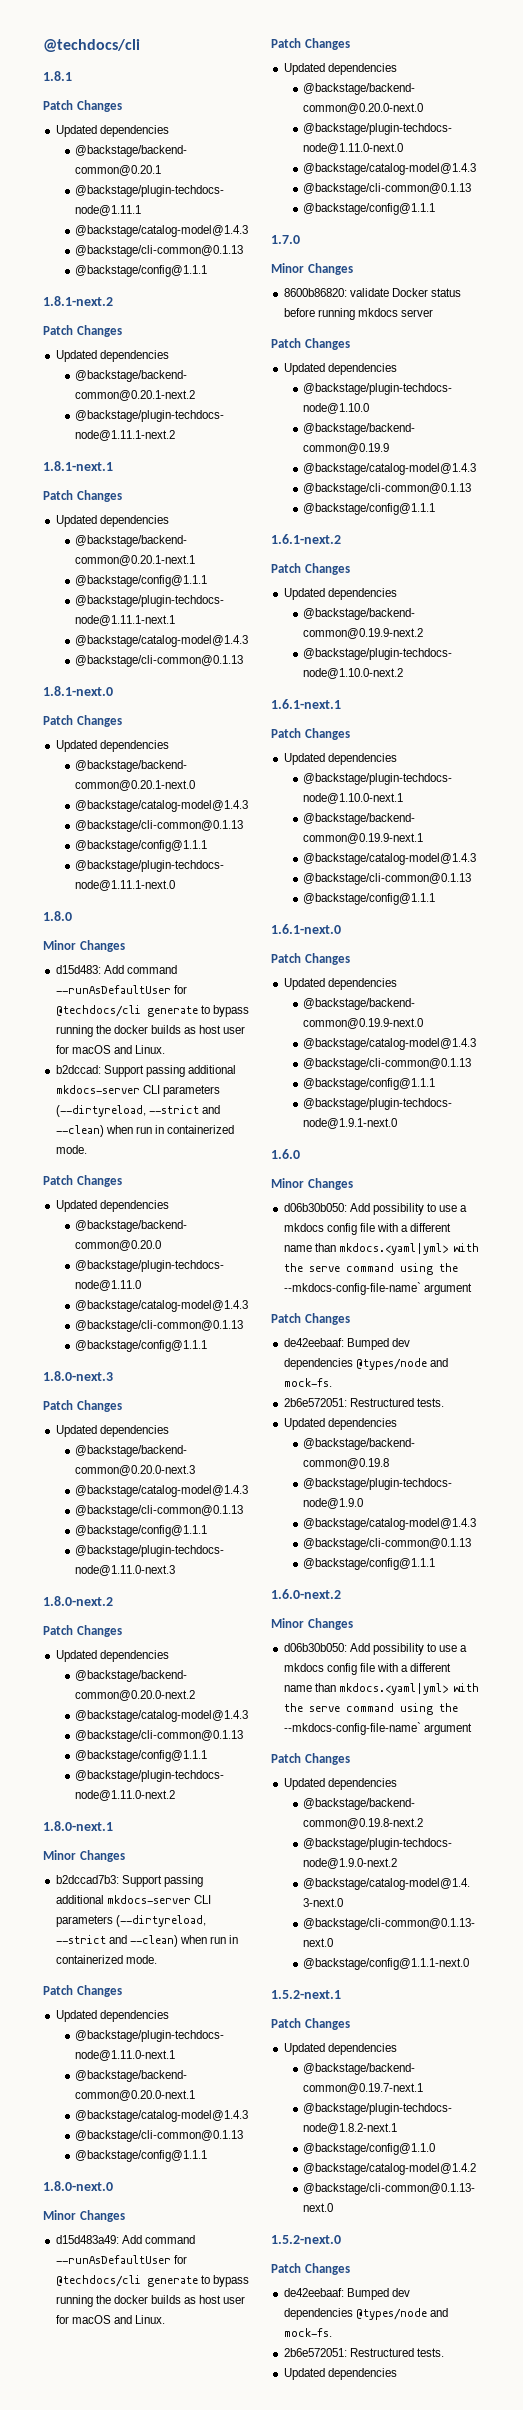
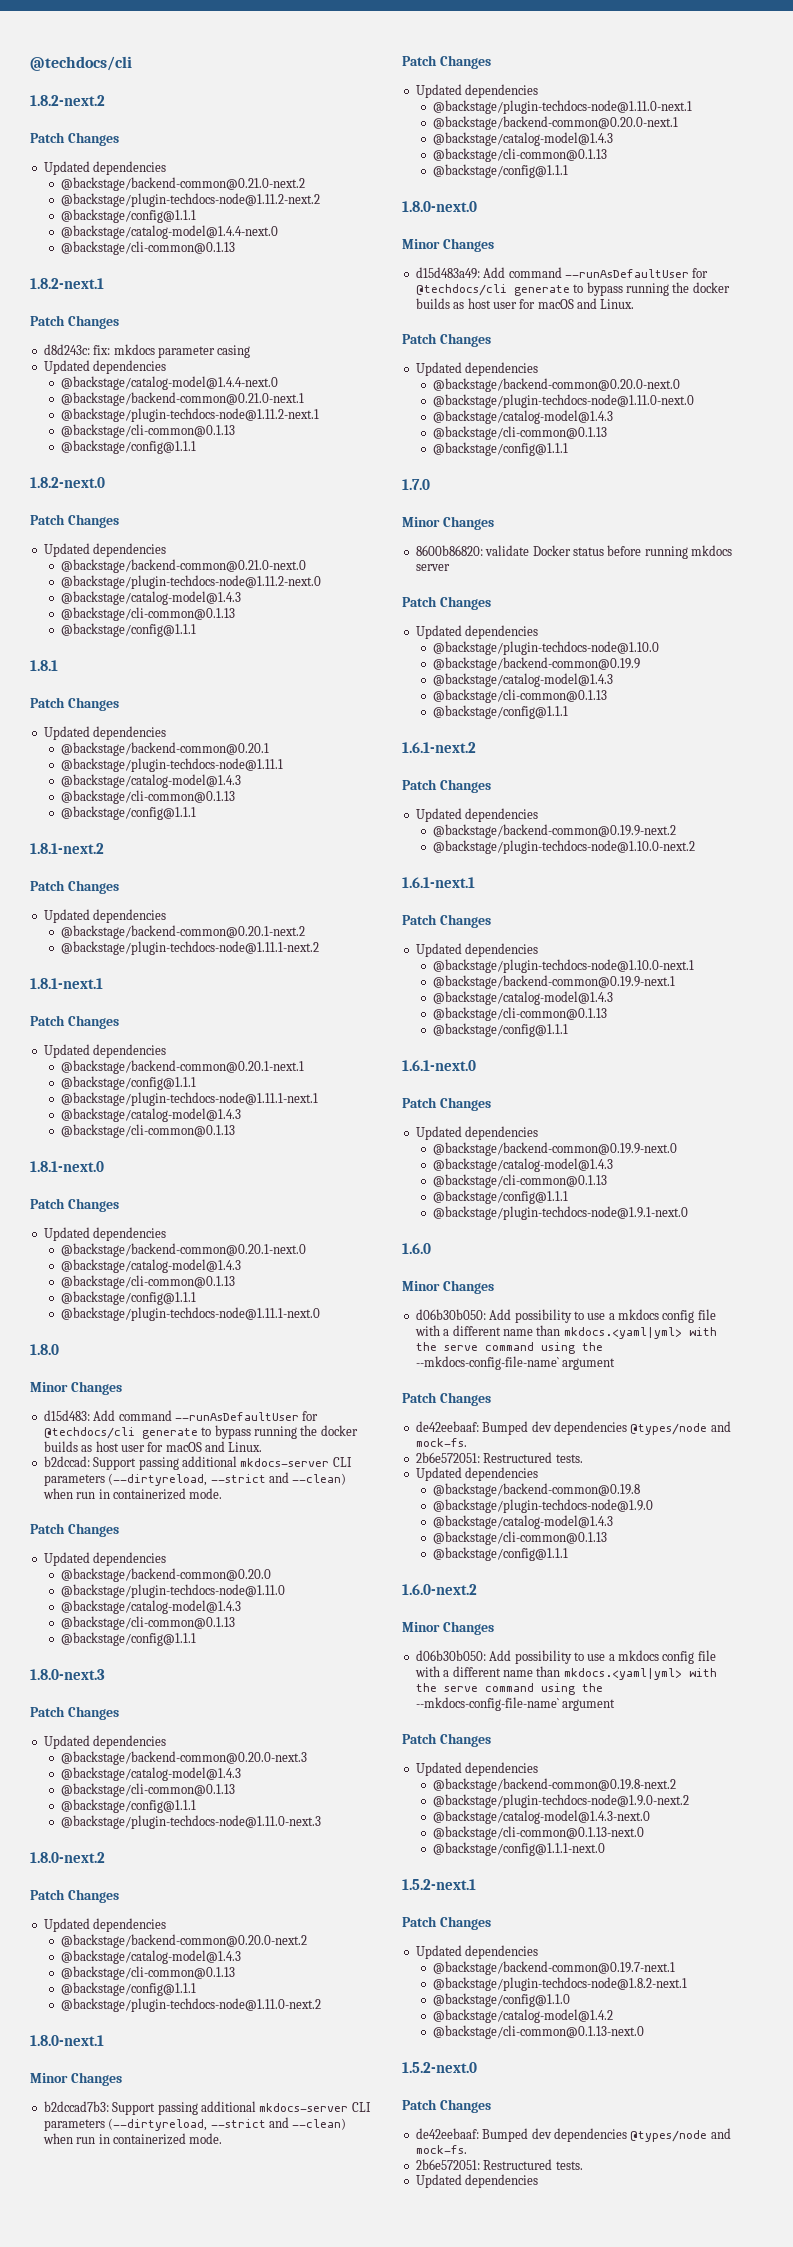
[43,39,140,52] @techdocs/cli -> [30,56,132,71] [30,95,105,106] [30,132,119,146] [43,161,167,175] [60,177,305,191] [60,193,320,207] [60,209,196,223] [60,225,278,239] [60,241,235,255] [30,278,104,289] [30,315,119,329] [43,344,251,358] [43,360,167,374] [60,376,278,390] [60,392,304,406] [60,408,319,422] [60,424,235,438] [60,440,196,454] [30,477,105,488] [30,514,119,528] [43,543,167,557] [60,559,306,573] [60,575,321,589] [60,591,241,605] [60,607,235,621] [60,623,196,637] @techdocs/cli // 1.8.2-next.2 // Patch Changes // Updated dependencies // @backstage/backend-common@0.21.0-next.2 // @backstage/plugin-techdocs-node@1.11.2-next.2 // @backstage/config@1.1.1 // @backstage/catalog-model@1.4.4-next.0 // @backstage/cli-common@0.1.13 // 1.8.2-next.1 // Patch Changes // d8d243c: fix: mkdocs parameter casing // Updated dependencies // @backstage/catalog-model@1.4.4-next.0 // @backstage/backend-common@0.21.0-next.1 // @backstage/plugin-techdocs-node@1.11.2-next.1 // @backstage/cli-common@0.1.13 // @backstage/config@1.1.1 // 1.8.2-next.0 // Patch Changes // Updated dependencies // @backstage/backend-common@0.21.0-next.0 // @backstage/plugin-techdocs-node@1.11.2-next.0 // @backstage/catalog-model@1.4.3 // @backstage/cli-common@0.1.13 // @backstage/config@1.1.1

